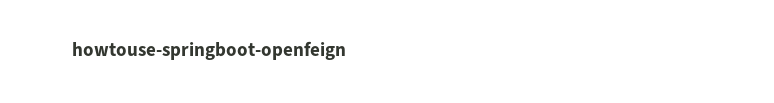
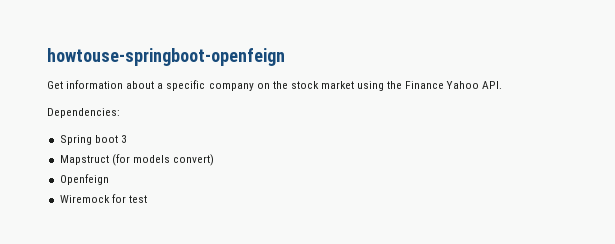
(346, 50) none -> [47,80,503,91] [47,108,120,118] [59,135,127,145] [59,154,214,166] [59,174,109,185] [59,194,147,203] // Get information about a specific company on the stock market using the Finance Yahoo API. // Dependencies: // Spring boot 3 // Mapstruct (for models convert) // Openfeign // Wiremock for test

